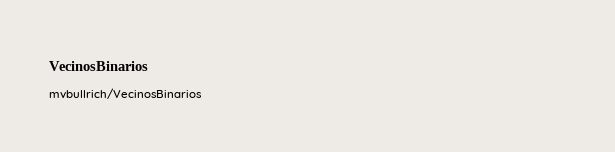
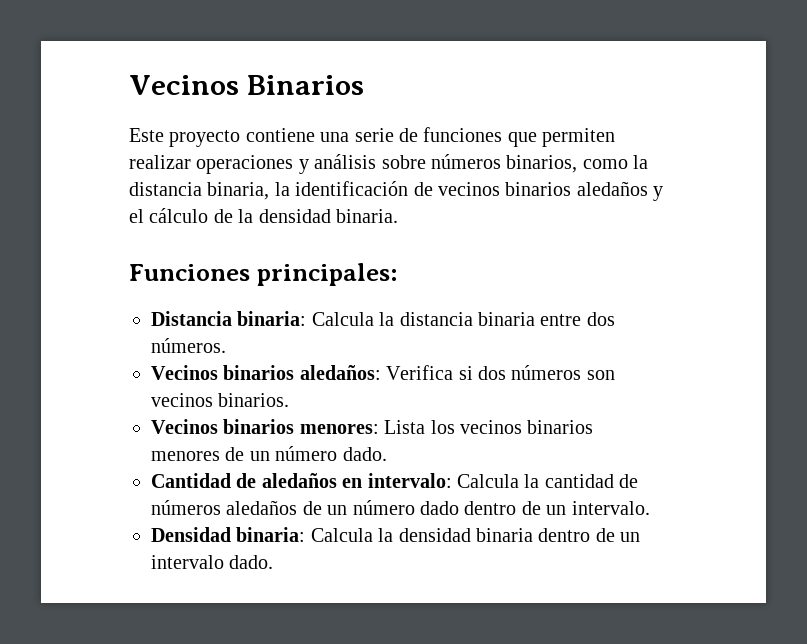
[49,61,148,71] [49,88,202,99] VecinosBinarios // mvbullrich/VecinosBinarios -> [129,75,364,95] [129,127,616,147] [129,154,649,174] [129,181,664,201] [129,208,398,223] [129,263,398,286] [151,311,615,326] [151,338,226,353] [151,365,615,380] [151,393,290,407] [151,419,594,434] [151,446,387,461] [151,473,639,488] [151,500,650,515] [151,527,641,542] [151,555,274,569] Vecinos Binarios // Este proyecto contiene una serie de funciones que permiten realizar operaciones y análisis sobre números binarios, como la distancia binaria, la identificación de vecinos binarios aledaños y el cálculo de la densidad binaria. // Funciones principales: // Distancia binaria: Calcula la distancia binaria entre dos números. // Vecinos binarios aledaños: Verifica si dos números son vecinos binarios. // Vecinos binarios menores: Lista los vecinos binarios menores de un número dado. // Cantidad de aledaños en intervalo: Calcula la cantidad de números aledaños de un número dado dentro de un intervalo. // Densidad binaria: Calcula la densidad binaria dentro de un intervalo dado.

